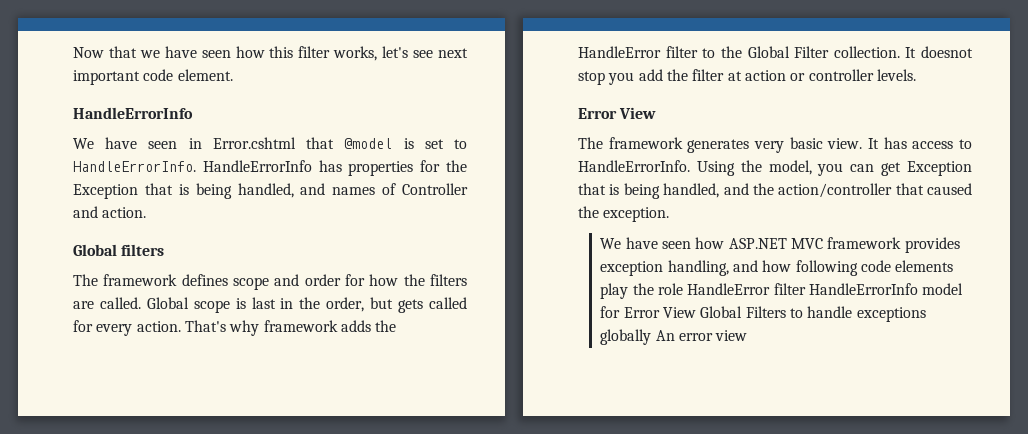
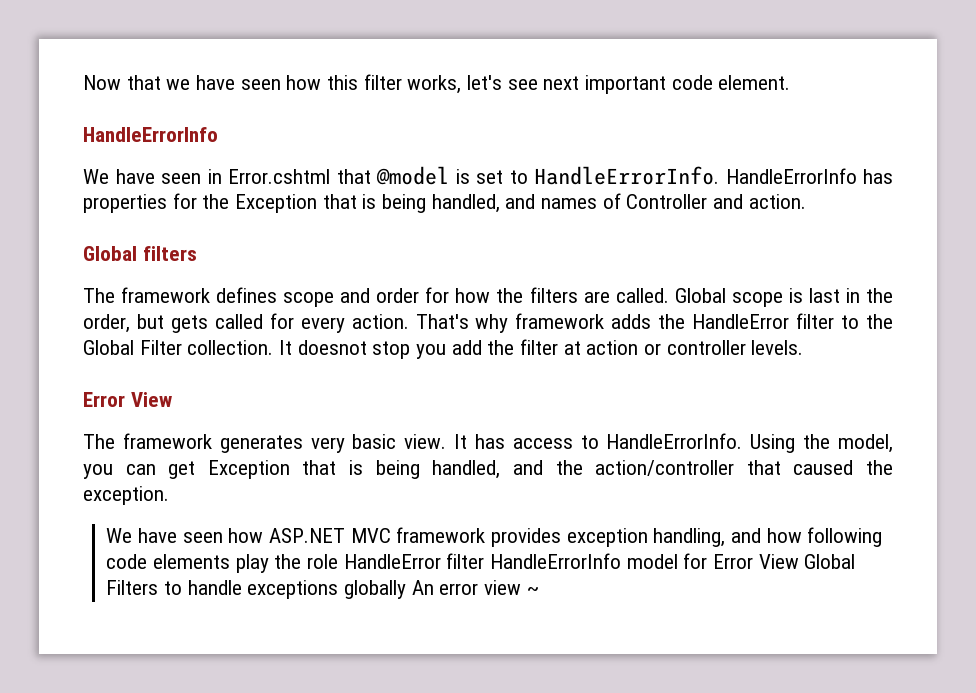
(748, 335) none -> [526,587,539,595] ~

